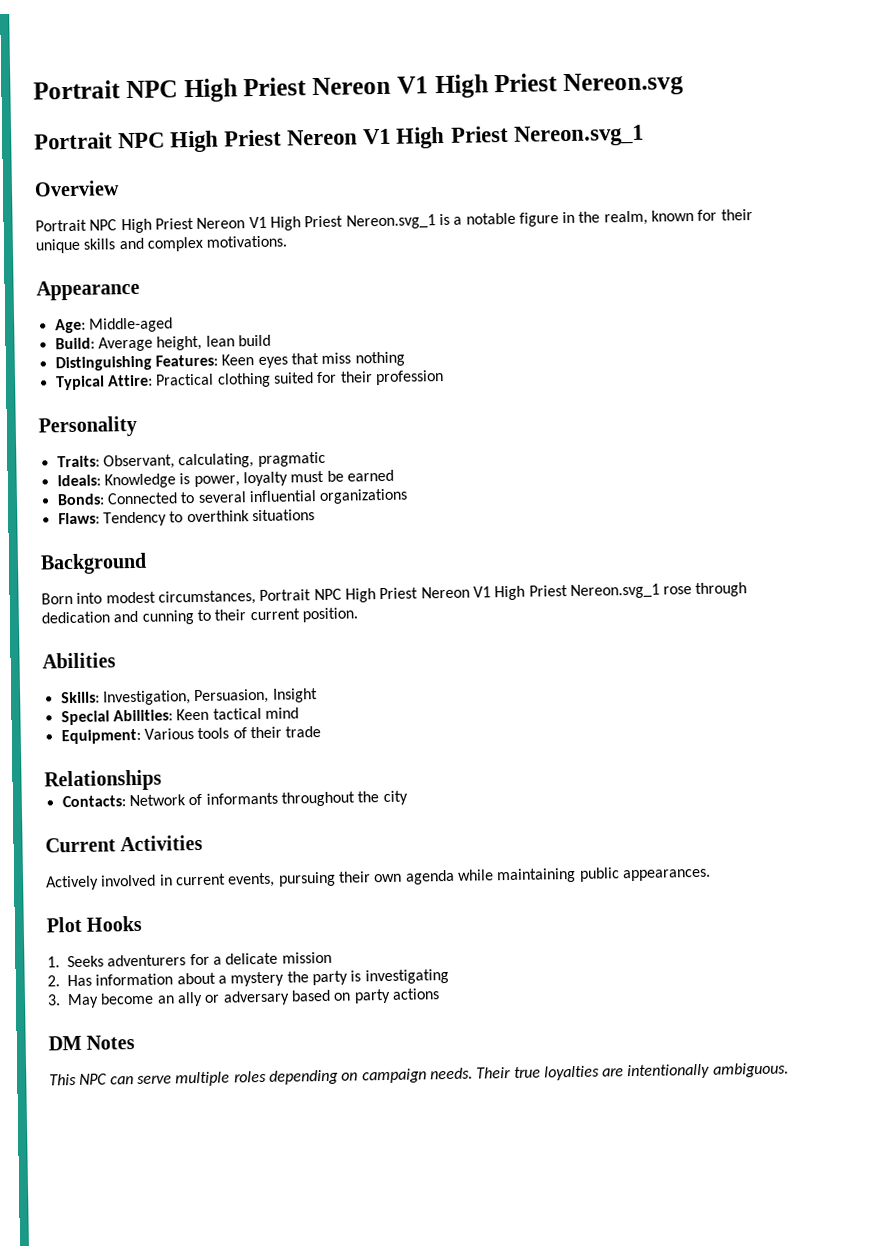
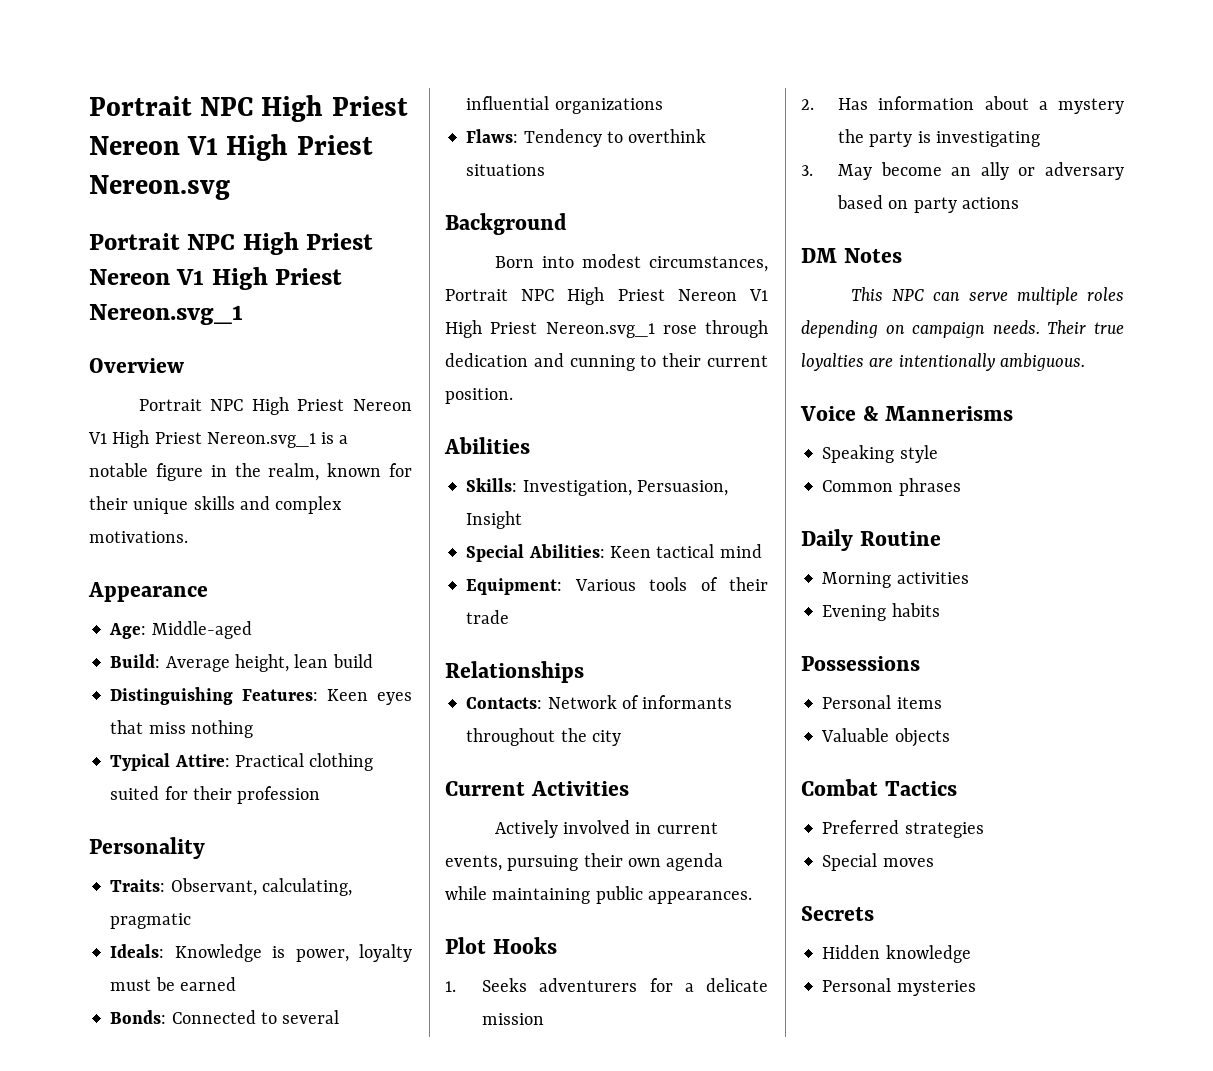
(789, 1070) none -> [800,406,1014,421] [822,445,938,463] [822,478,961,496] [801,529,941,551] [822,572,969,588] [822,603,940,621] [801,656,920,671] [822,695,942,709] [821,728,950,747] [801,779,957,796] [822,820,984,838] [822,853,934,871] [801,906,874,921] [822,945,971,963] [822,978,976,996] // Voice & Mannerisms // Speaking style // Common phrases // Daily Routine // Morning activities // Evening habits // Possessions // Personal items // Valuable objects // Combat Tactics // Preferred strategies // Special moves // Secrets // Hidden knowledge // Personal mysteries

